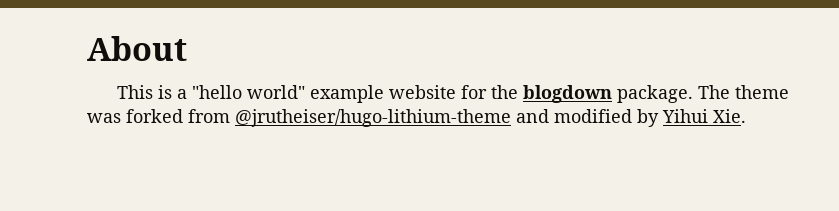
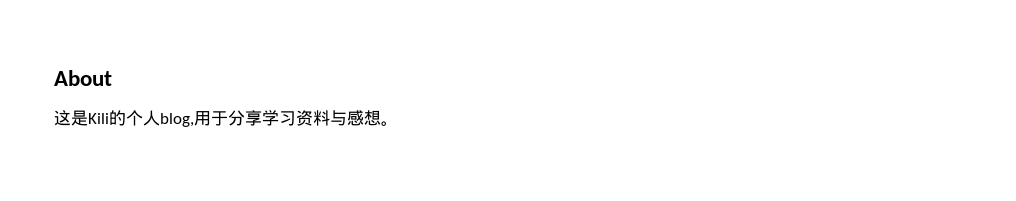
[116,85,789,103] [87,109,746,127] This is a "hello world" example website for the blogdown package. The theme was forked from @jrutheiser/hugo-lithium-theme and modified by Yihui Xie. -> [54,110,398,127] 这是Kili的个人blog,用于分享学习资料与感想。

